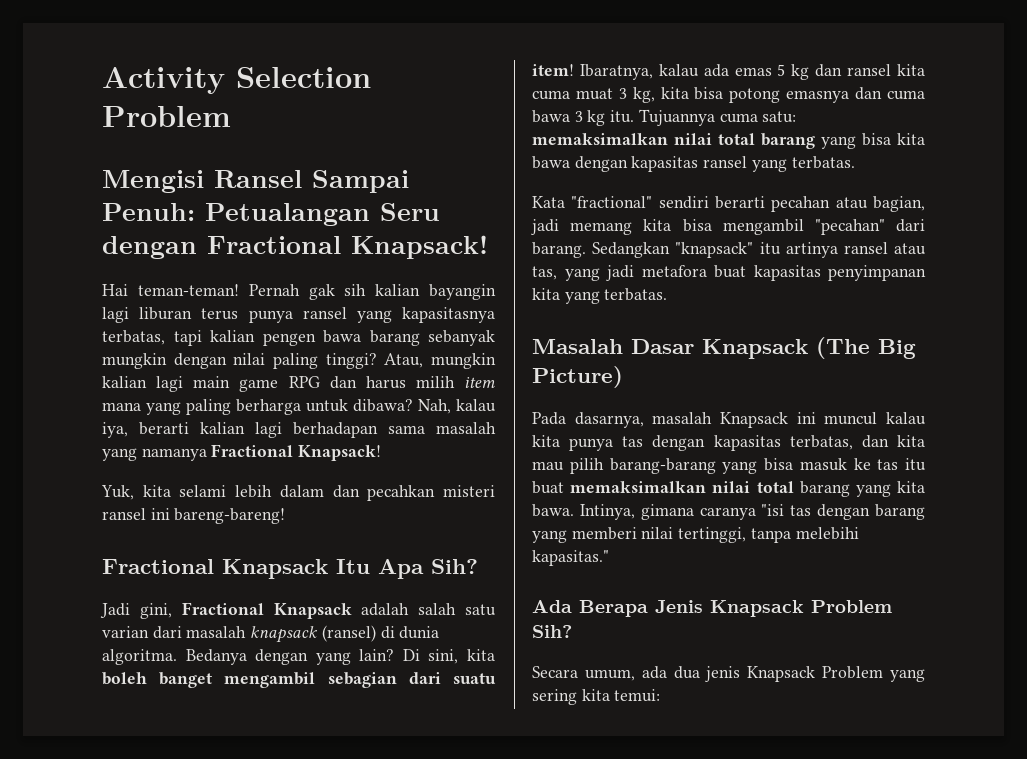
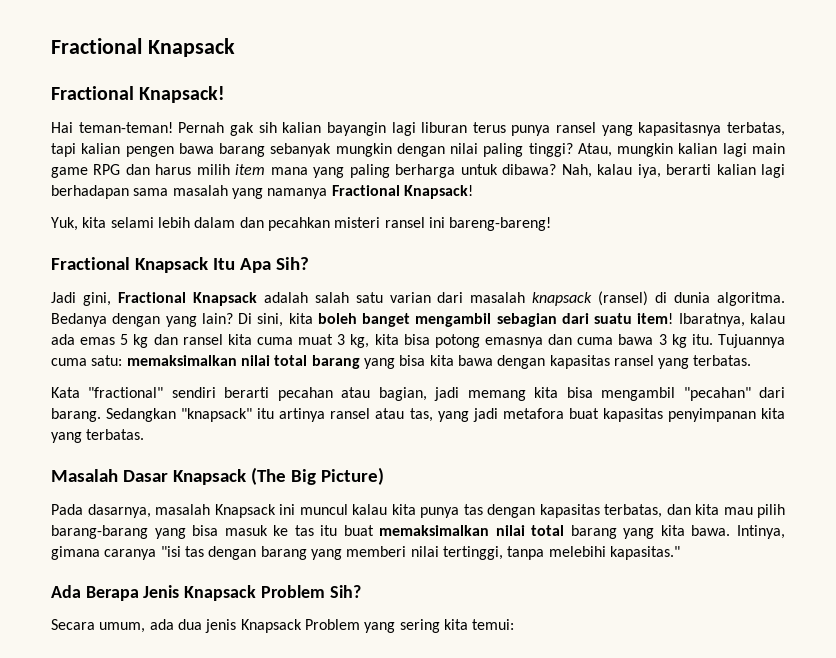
[102,67,371,94] [102,106,231,127] [102,170,409,193] [102,203,440,226] [102,236,197,259] Activity Selection Problem // Mengisi Ransel Sampai Penuh: Petualangan Seru dengan -> [51,38,235,57] Fractional Knapsack //

